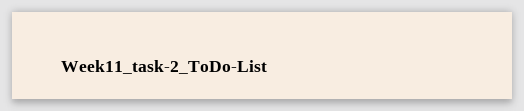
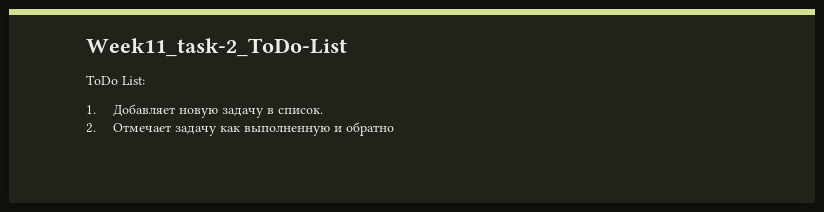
(267, 67) none -> [86,75,145,85] [86,104,323,118] [86,122,394,136] // ToDo List: // 1. Добавляет новую задачу в список. // 2. Отмечает задачу как выполненную и обратно

